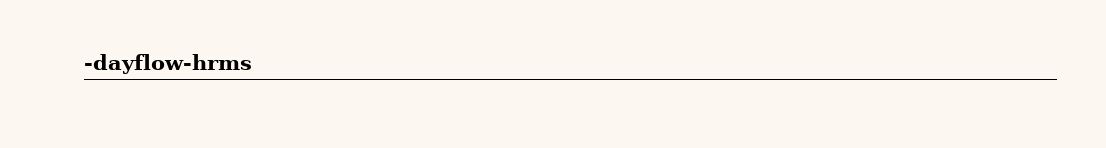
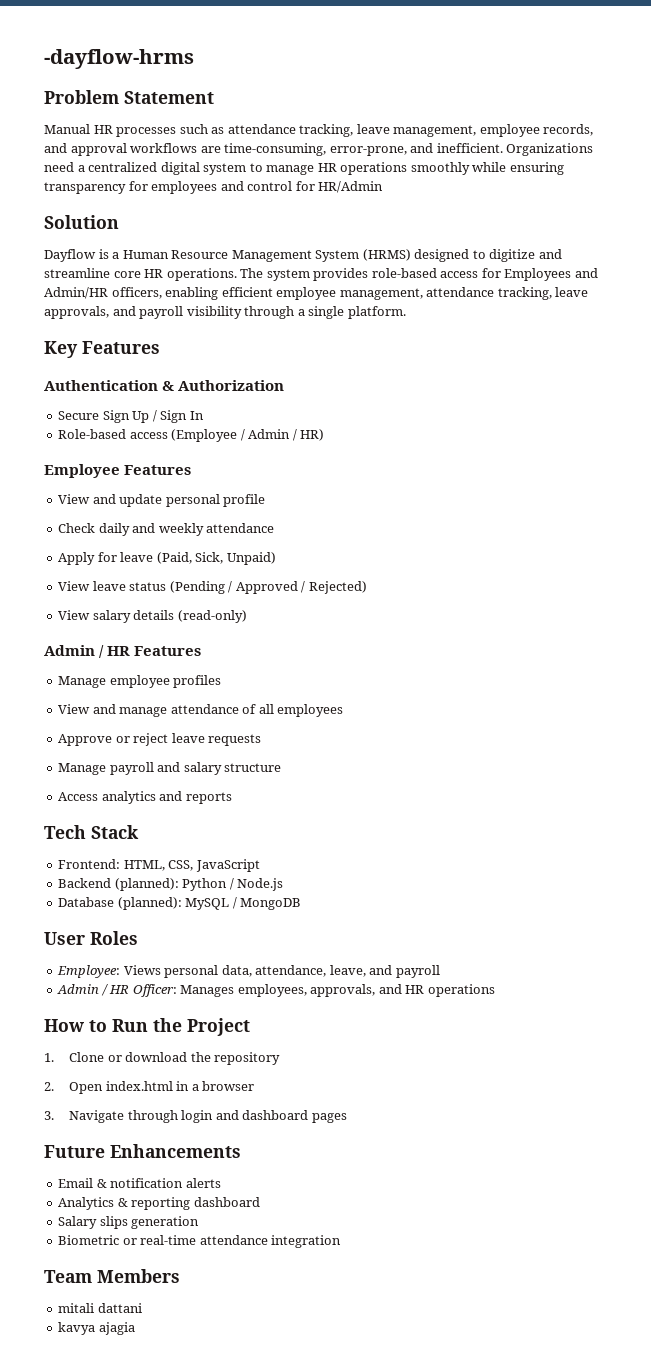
(252, 64) none -> [44,90,214,104] [44,124,594,137] [44,143,594,156] [44,162,564,175] [44,181,384,194] [44,215,119,229] [44,249,562,262] [44,268,598,281] [44,287,589,300] [44,306,406,319] [44,341,160,358] [44,380,285,391] [58,410,204,423] [58,429,325,442] [44,464,192,478] [58,494,266,507] [58,523,275,536] [58,552,276,565] [58,581,367,594] [58,610,247,623] [44,645,202,658] [58,675,222,688] [58,704,344,717] [58,733,262,746] [58,762,282,775] [58,791,232,804] [44,825,139,839] [58,859,260,872] [58,878,284,891] [58,897,302,910] [44,931,138,945] [57,965,440,978] [57,984,495,997] [44,1018,250,1036] [44,1052,281,1065] [44,1081,255,1094] [44,1110,347,1123] [44,1144,241,1158] [58,1178,221,1188] [58,1197,260,1210] [58,1216,200,1229] [58,1235,342,1248] [44,1269,180,1283] [58,1303,142,1313] [58,1322,135,1335] // Problem Statement // Manual HR processes such as attendance tracking, leave management, employee records, and approval workflows are time-consuming, error-prone, and inefficient. Organizations need a centralized digital system to manage HR operations smoothly while ensuring transparency for employees and control for HR/Admin // Solution // Dayflow is a Human Resource Management System (HRMS) designed to digitize and streamline core HR operations. The system provides role-based access for Employees and Admin/HR officers, enabling efficient employee management, attendance tracking, leave approvals, and payroll visibility through a single platform. // Key Features // Authentication & Authorization // Secure Sign Up / Sign In // Role-based access (Employee / Admin / HR) // Employee Features // View and update personal profile // Check daily and weekly attendance // Apply for leave (Paid, Sick, Unpaid) // View leave status (Pending / Approved / Rejected) // View salary details (read-only) // Admin / HR Features // Manage employee profiles // View and manage attendance of all employees // Approve or reject leave requests // Manage payroll and salary structure // Access analytics and reports // Tech Stack // Frontend: HTML, CSS, JavaScript // Backend (planned): Python / Node.js // Database (planned): MySQL / MongoDB // User Roles // Employee: Views personal data, attendance, leave, and payroll // Admin / HR Officer: Manages employees, approvals, and HR operations // How to Run the Project // 1. Clone or download the repository // 2. Open index.html in a browser // 3. Navigate through login and dashboard pages // Future Enhancements // Email & notification alerts // Analytics & reporting dashboard // Salary slips generation // Biometric or real-time attendance integration // Team Members // mitali dattani // kavya ajagia

